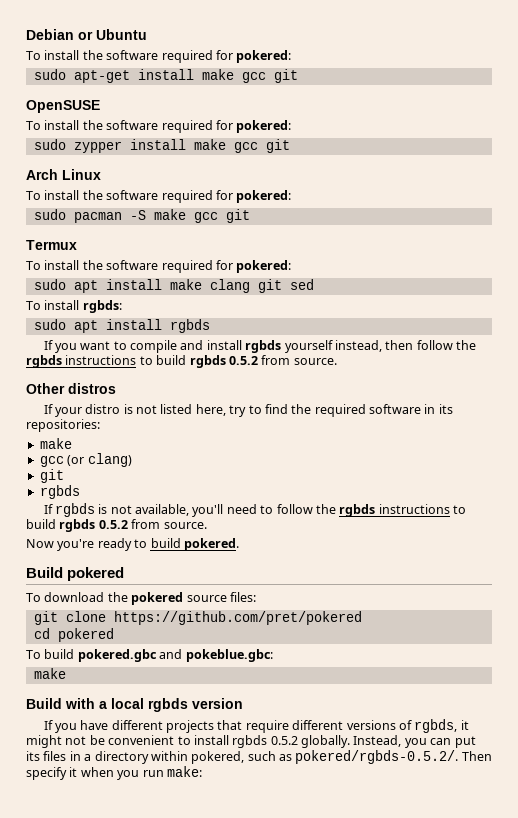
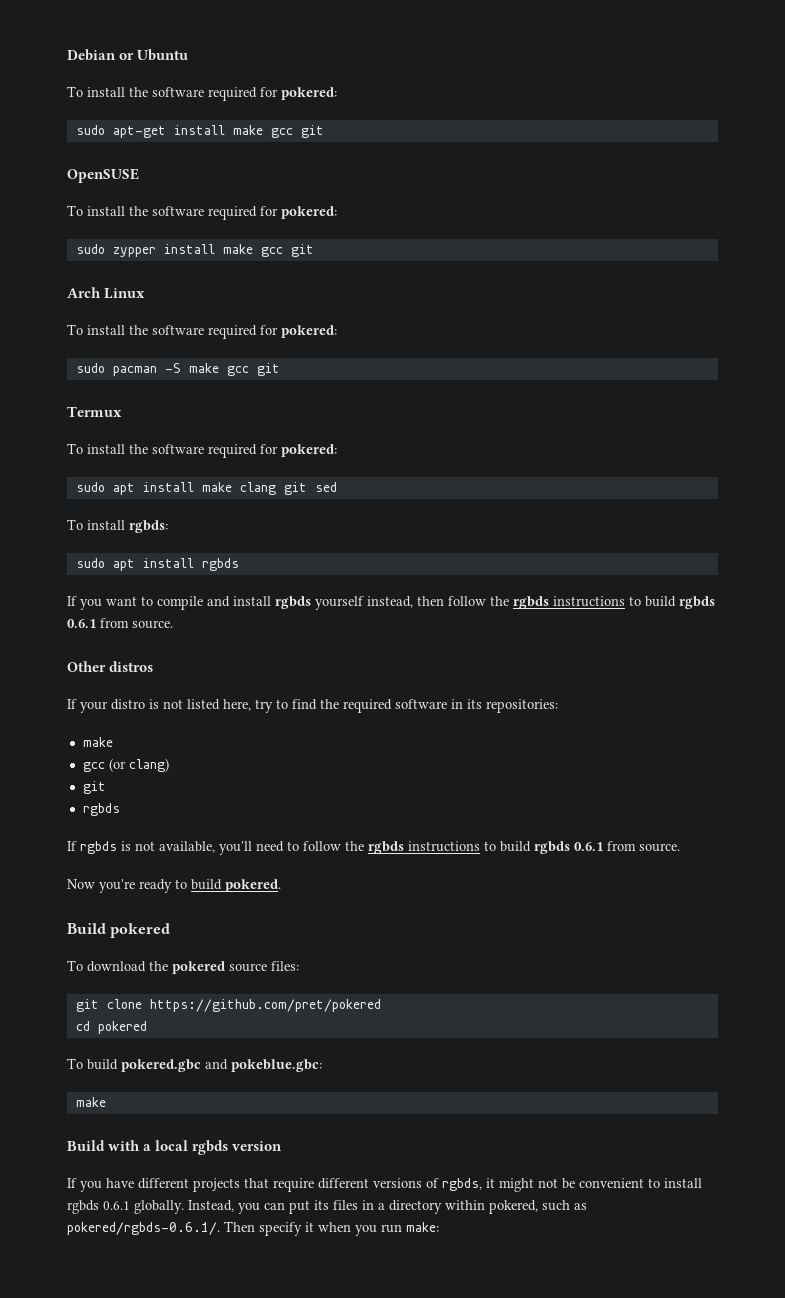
[228,356,258,365] 0.5.2 -> [67,619,96,628] 0.6.1
[98,520,128,529] 0.5.2 -> [574,842,603,851] 0.6.1
[270,736,298,745] 0.5.2 -> [103,1201,130,1210] 0.6.1
[295,750,459,764] pokered/rgbds-0.5.2/. -> [67,1222,220,1235] pokered/rgbds-0.6.1/.

